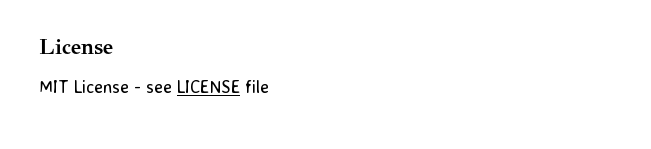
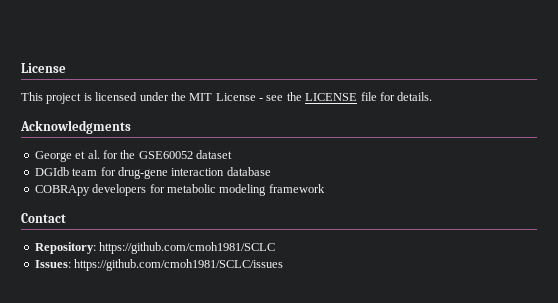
(113, 47) none -> [21,92,186,104] This project is licensed under the
(172, 88) none -> [286,92,302,101] the
(269, 86) none -> [379,92,433,101] [20,120,131,134] [34,150,232,162] [34,167,271,179] [34,184,325,196] [21,213,66,223] [34,242,276,254] [34,259,284,271] for details. // Acknowledgments // George et al. for the GSE60052 dataset // DGIdb team for drug-gene interaction database // COBRApy developers for metabolic modeling framework // Contact // Repository: https://github.com/cmoh1981/SCLC // Issues: https://github.com/cmoh1981/SCLC/issues

